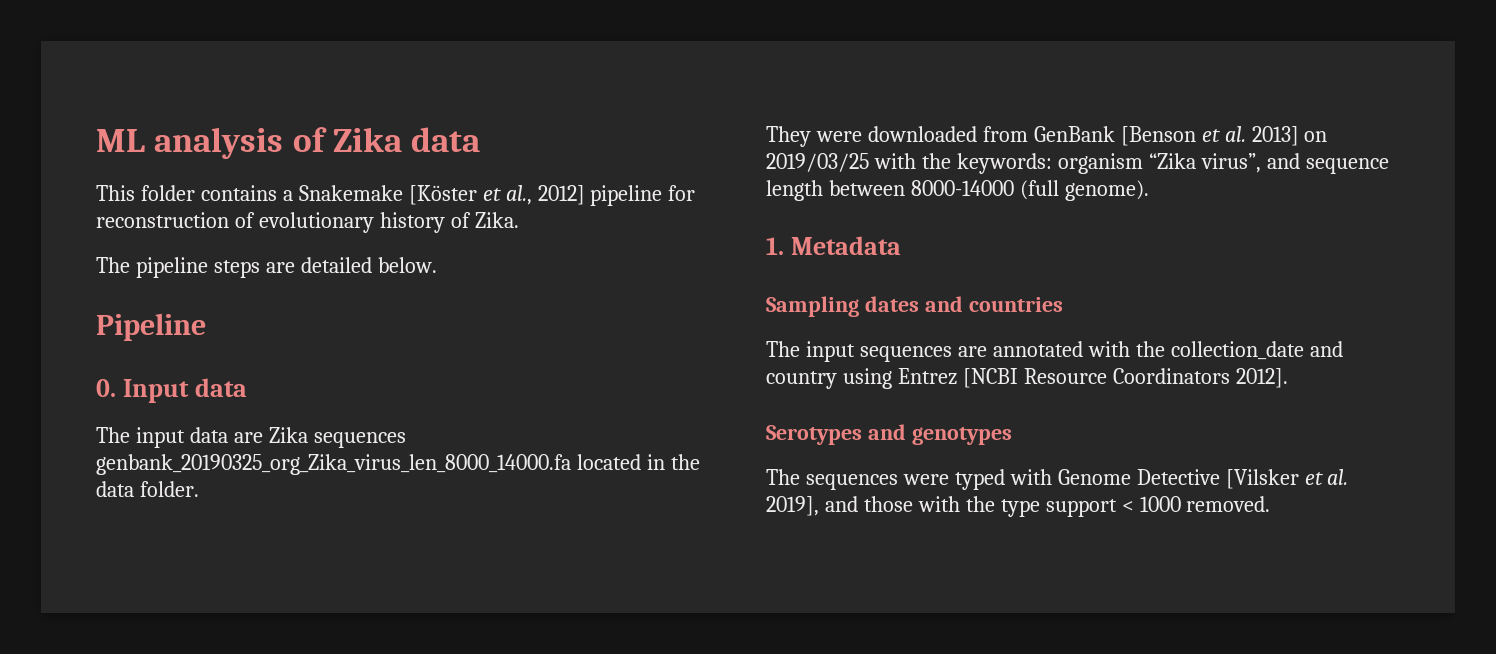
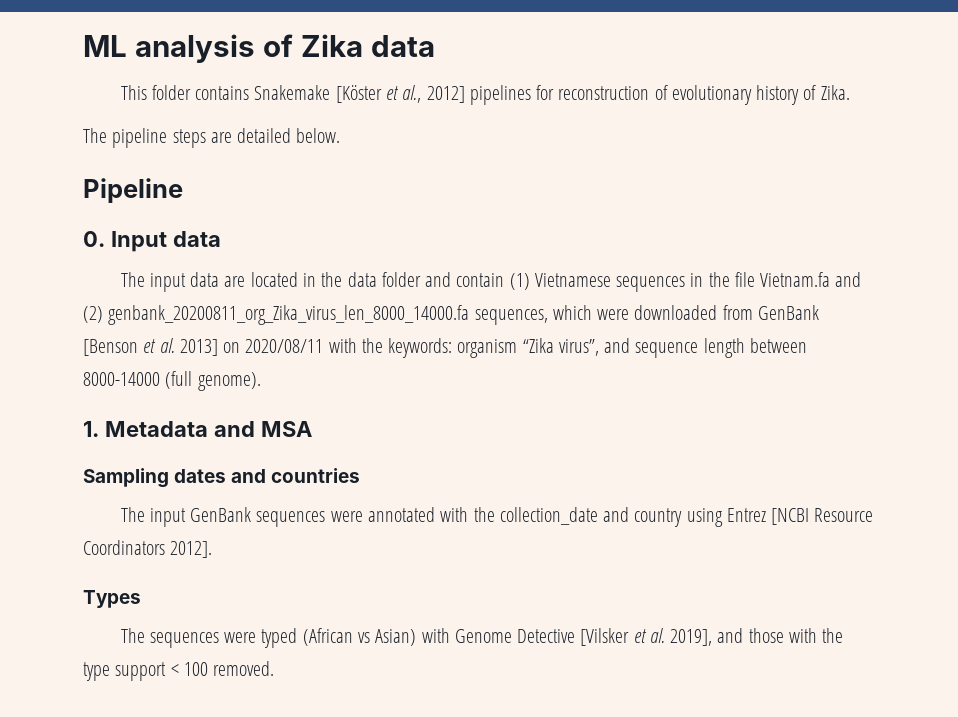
[282,190,293,201] a -> (250, 93) none
[590,185,663,206] pipeline -> [469,85,531,105] pipelines
[268,427,406,448] [96,454,571,475] Zika sequences genbank_20190325_org_Zika_virus_len_8000_14000.fa -> (246, 281) none
[139,481,199,497] [766,126,811,147] folder. // They -> [381,272,862,292] [83,305,592,325] folder and contain (1) Vietnamese sequences in the file Vietnam.fa and (2) genbank_20200811_org_Zika_virus_len_8000_14000.fa sequences, which
[766,153,869,172] 2019/03/25 -> [245,339,324,353] 2020/08/11
(901, 245) none -> [213,421,312,437] and MSA
[859,346,987,362] sequences are -> [190,507,363,527] GenBank sequences were
[766,424,1012,445] Serotypes and genotypes -> [83,590,141,608] Types
(1005, 479) none -> [302,628,417,646] (African vs Asian)
[1139,496,1181,512] 1000 -> [183,662,208,676] 100

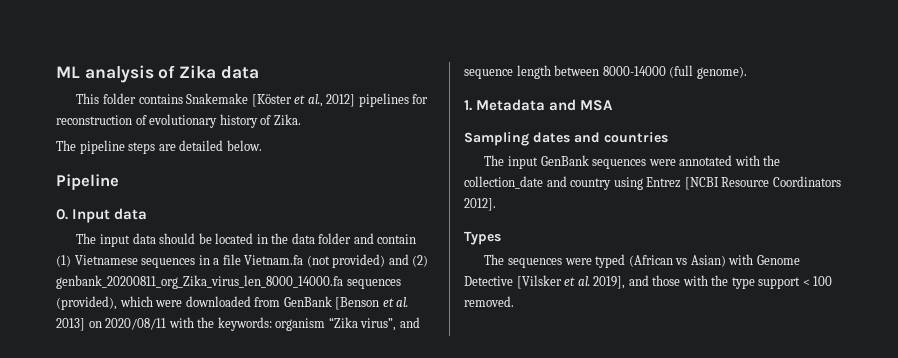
[224,276,246,287] are -> [159,233,212,244] should be
[708,272,730,287] the -> [213,258,220,265] a
(831, 279) none -> [306,254,386,268] (not provided)
[474,309,548,325] sequences, -> [346,279,401,289] [56,296,117,310] sequences (provided),

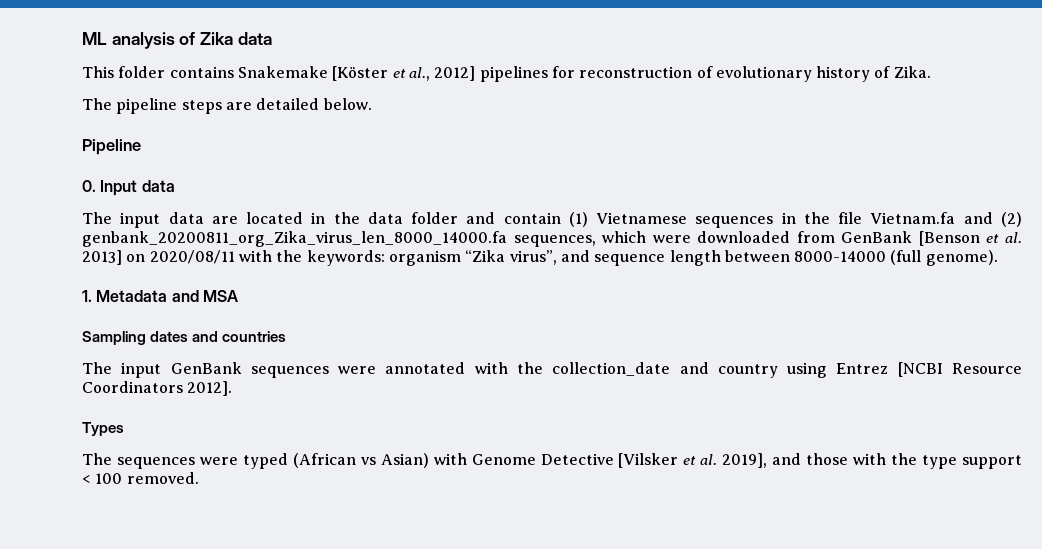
[159,233,212,244] should be -> [211,216,238,224] are
[213,258,220,265] a -> [803,212,830,224] the
[306,254,386,268] (not provided) -> (956, 218) none
[346,279,401,289] [56,296,117,310] sequences (provided), -> [513,235,596,247] sequences,

